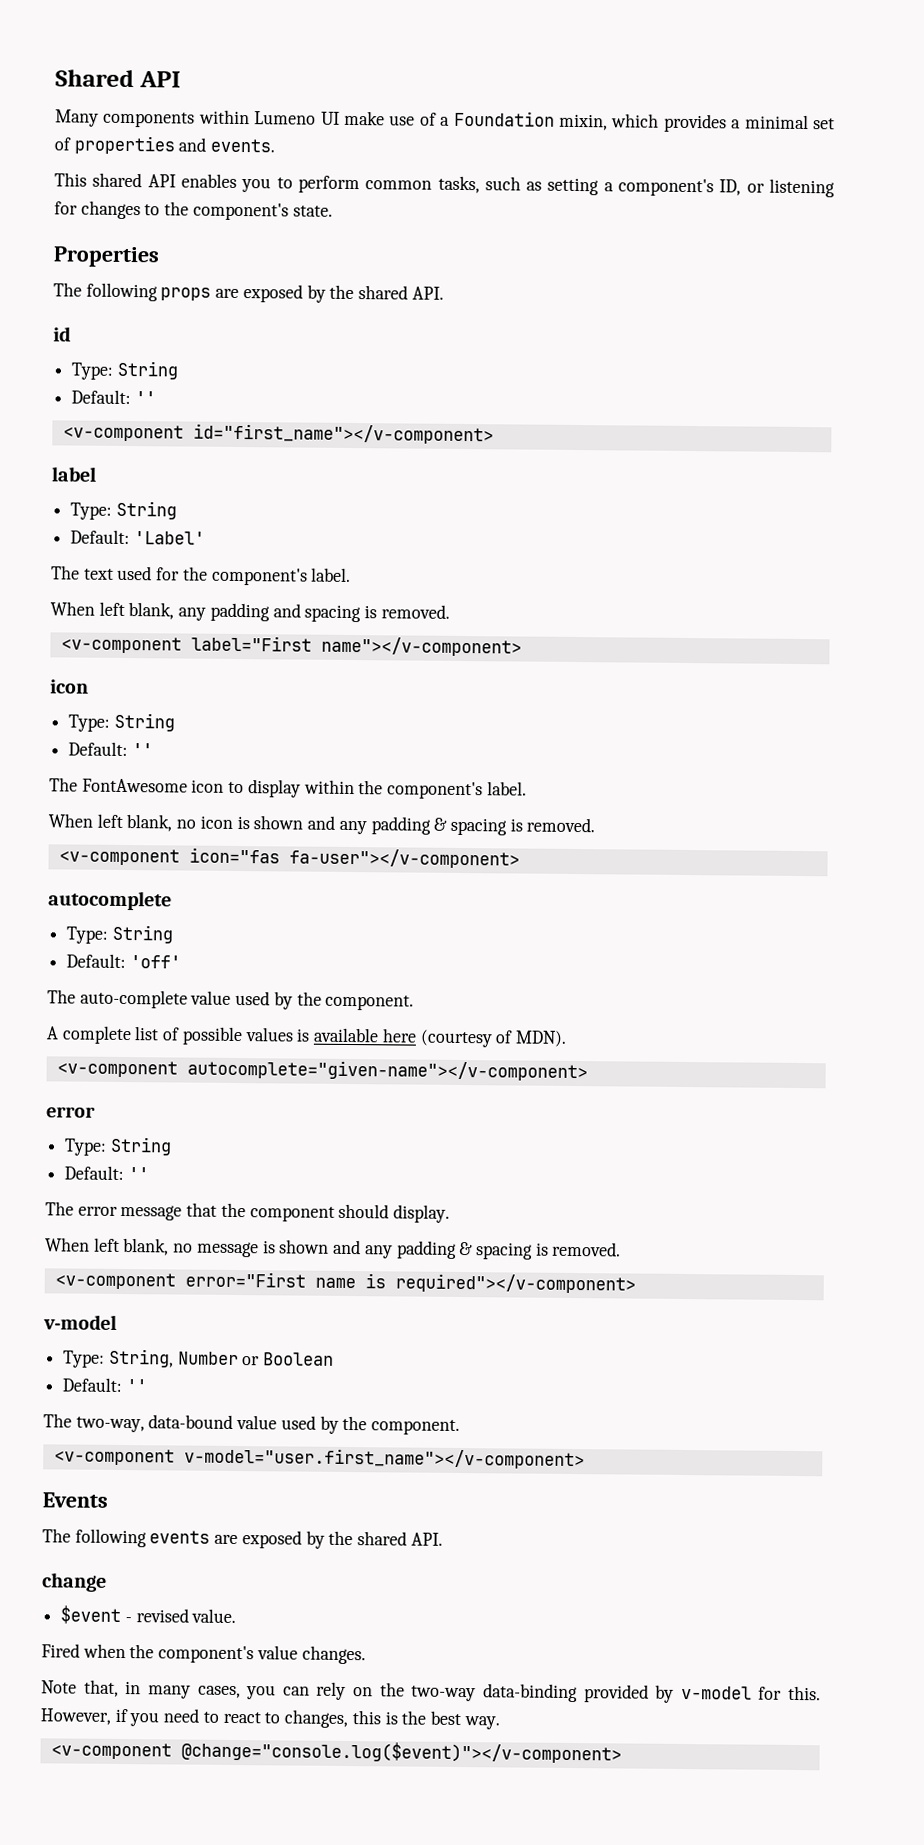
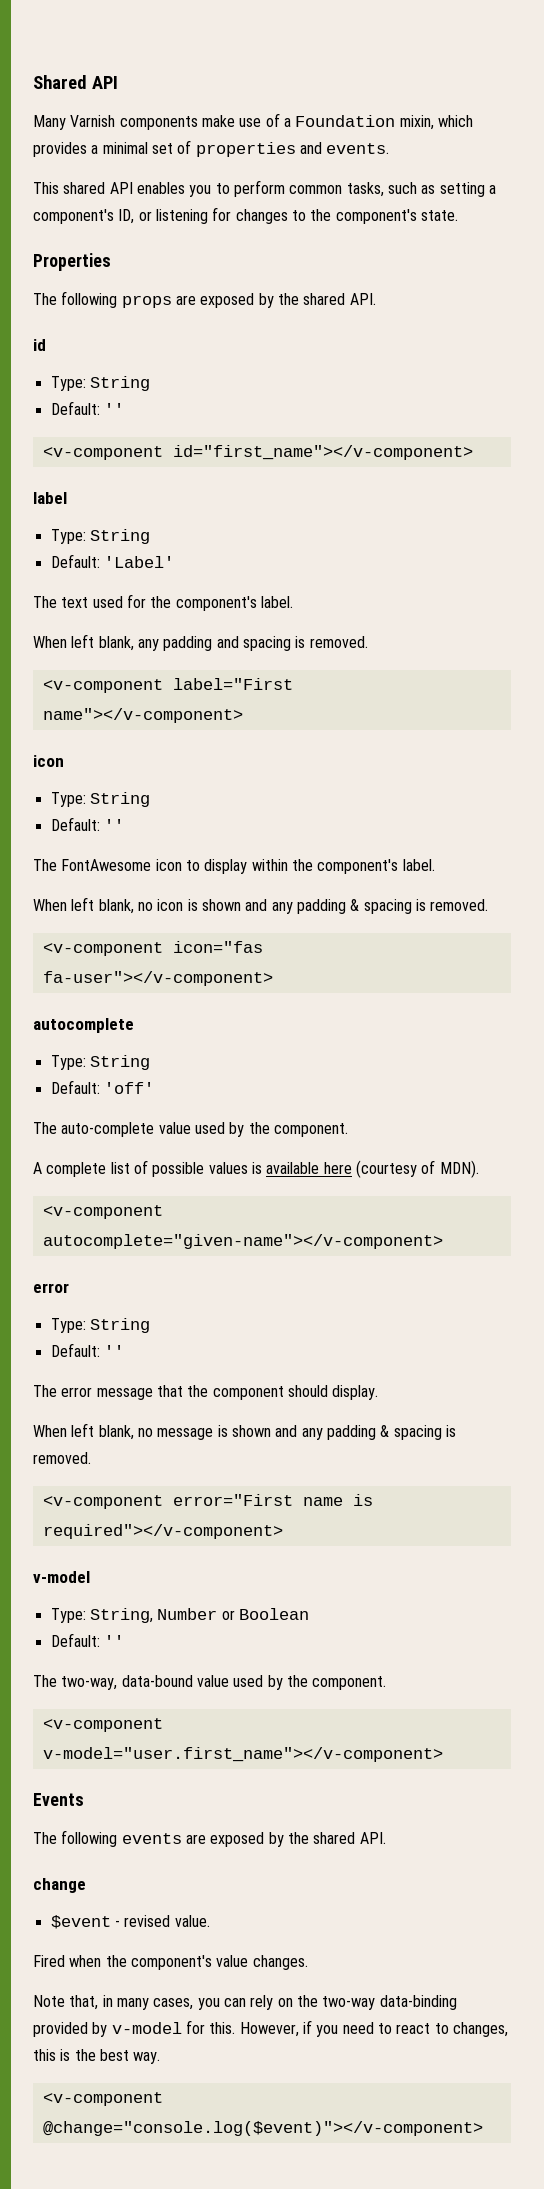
[103,109,340,128] components within Lumeno UI -> [70,115,198,130] Varnish components

